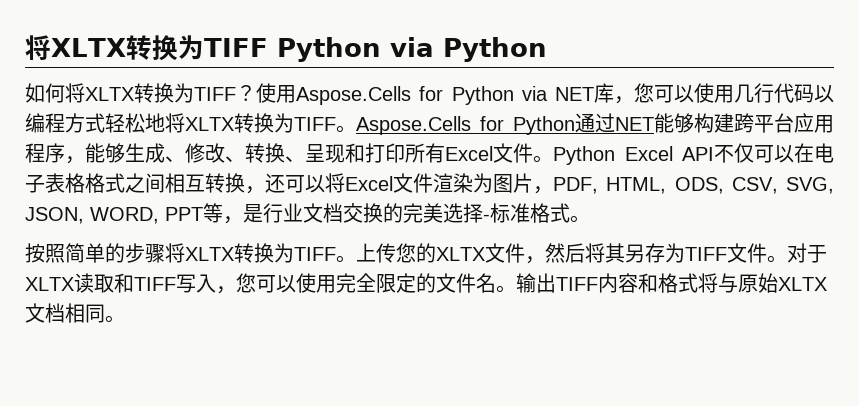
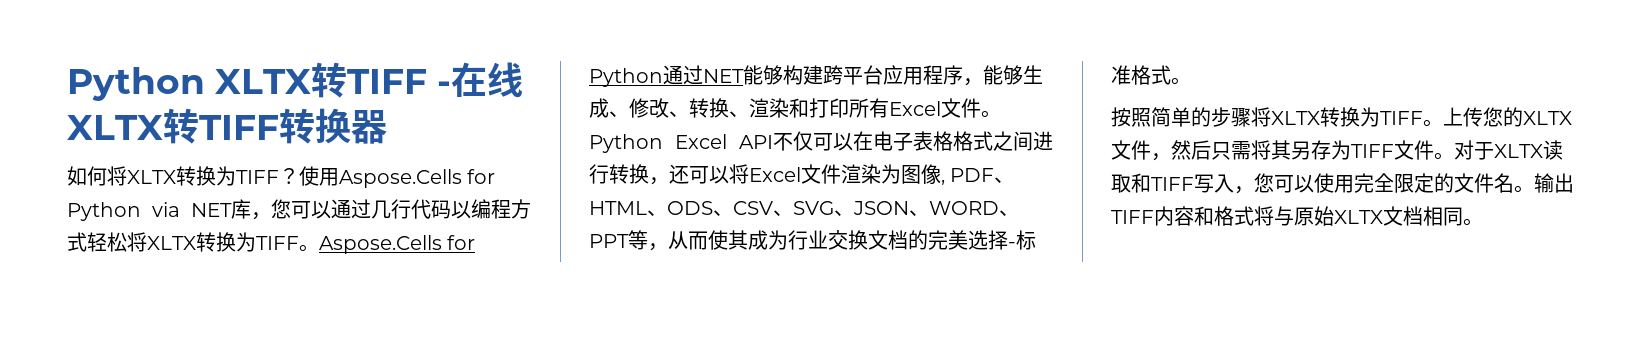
[25,35,547,62] 将XLTX转换为TIFF Python via Python -> [67,62,523,101] [67,108,387,144] Python XLTX转TIFF -在线XLTX转TIFF转换器
[694,83,734,103] 使用 -> [331,199,371,219] 通过
[145,113,165,132] 地 -> (127, 242) none
[305,144,345,163] 呈现 -> [749,98,789,118] 渲染
[165,173,205,193] 相互 -> [1033,131,1053,151] [589,164,609,184] 进行
[513,173,834,194] [25,203,383,224] 片，PDF, HTML, ODS, CSV, SVG, JSON, WORD, PPT等，是行业文档交换 -> [921,164,1015,185] [589,201,1019,216] [589,230,908,251] 像, PDF、HTML、ODS、CSV、SVG、JSON、WORD、PPT等，从而使其成为行业交换文档
(585, 253) none -> [1211,141,1251,160] 只需

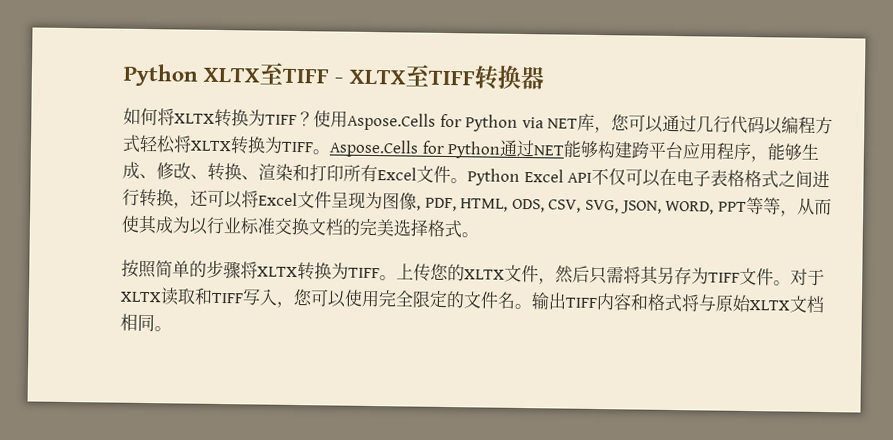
[311,62,347,98] 转 -> [259,62,285,85] 至
[451,62,523,98] [67,108,199,144] 在线XLTX转 -> [348,64,430,87] XLTX至
[841,164,881,184] 渲染 -> [331,191,366,209] 呈现
[950,168,1015,183] [589,201,1019,216] [589,234,629,248] PDF、HTML、ODS、CSV、SVG、JSON、WORD、PPT -> [424,196,764,215] PDF, HTML, ODS, CSV, SVG, JSON, WORD, PPT等
[788,230,828,250] 行业 -> [189,216,276,235] 以行业标准
[1008,230,1036,250] [1111,65,1131,85] -标准 -> (429, 227) none

